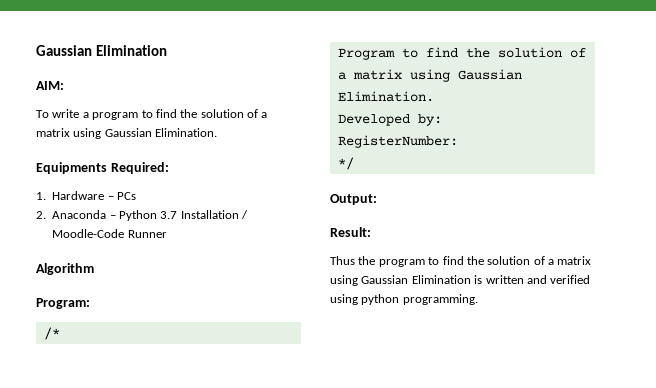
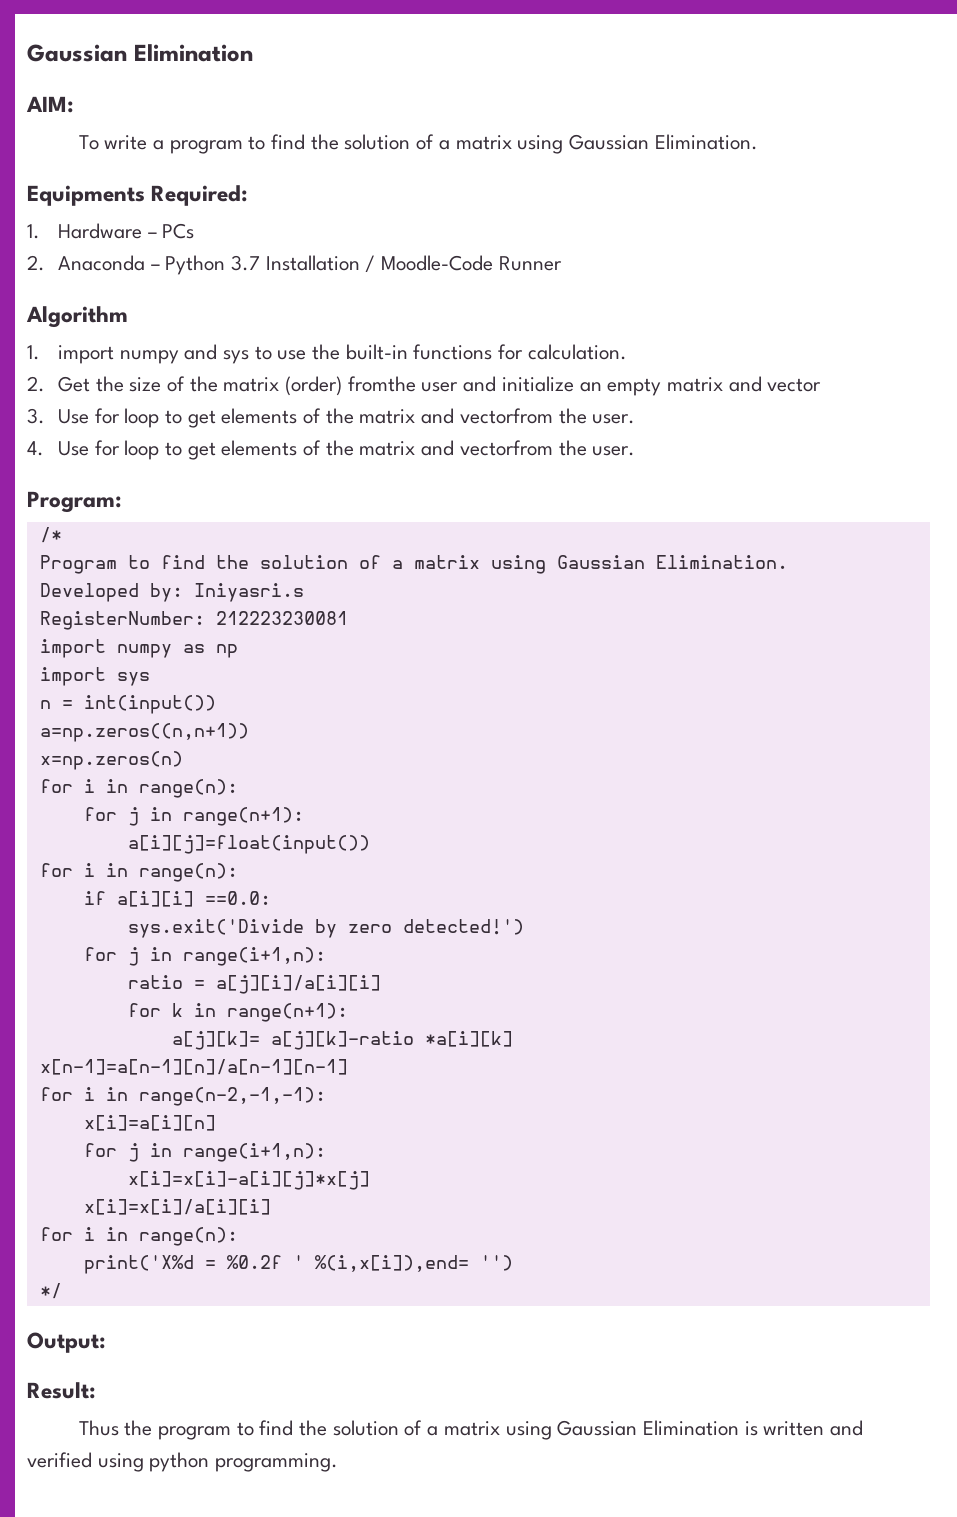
(94, 269) none -> [27,344,627,364] [27,376,822,396] [27,408,636,428] [27,440,636,460] // 1. import numpy and sys to use the built-in functions for calculation. // 2. Get the size of the matrix (order) fromthe user and initialize an empty matrix and vector // 3. Use for loop to get elements of the matrix and vectorfrom the user. // 4. Use for loop to get elements of the matrix and vectorfrom the user.
(442, 120) none -> [193,583,304,602] Iniyasri.s
(458, 141) none -> [215,611,348,625] [39,639,238,658] [39,667,150,686] [39,695,216,714] [39,723,249,742] [39,751,183,770] [39,779,238,798] [83,807,304,826] [127,835,370,854] [39,863,238,882] [83,891,271,907] [127,919,524,938] [83,947,326,966] [127,975,381,994] [127,1003,348,1022] [171,1031,513,1050] [39,1059,348,1075] [39,1087,326,1106] [83,1115,216,1131] [83,1143,326,1162] [127,1171,370,1190] [83,1199,271,1215] [39,1227,238,1246] [83,1255,513,1274] 212223230081 // import numpy as np // import sys // n = int(input()) // a=np.zeros((n,n+1)) // x=np.zeros(n) // for i in range(n): // for j in range(n+1): // a[i][j]=float(input()) // for i in range(n): // if a[i][i] ==0.0: // sys.exit('Divide by zero detected!') // for j in range(i+1,n): // ratio = a[j][i]/a[i][i] // for k in range(n+1): // a[j][k]= a[j][k]-ratio *a[i][k] // x[n-1]=a[n-1][n]/a[n-1][n-1] // for i in range(n-2,-1,-1): // x[i]=a[i][n] // for j in range(i+1,n): // x[i]=x[i]-a[i][j]*x[j] // x[i]=x[i]/a[i][i] // for i in range(n): // print('X%d = %0.2f ' %(i,x[i]),end= '')

